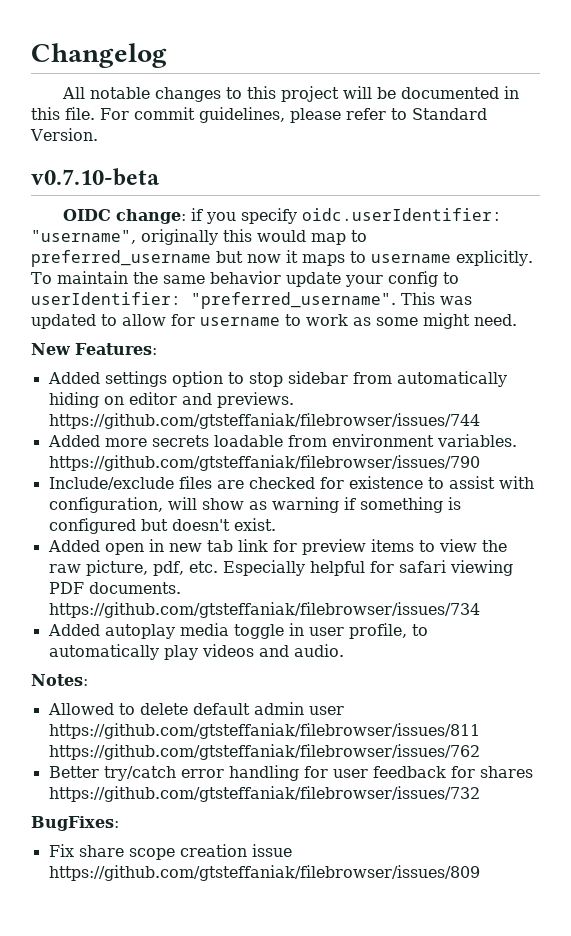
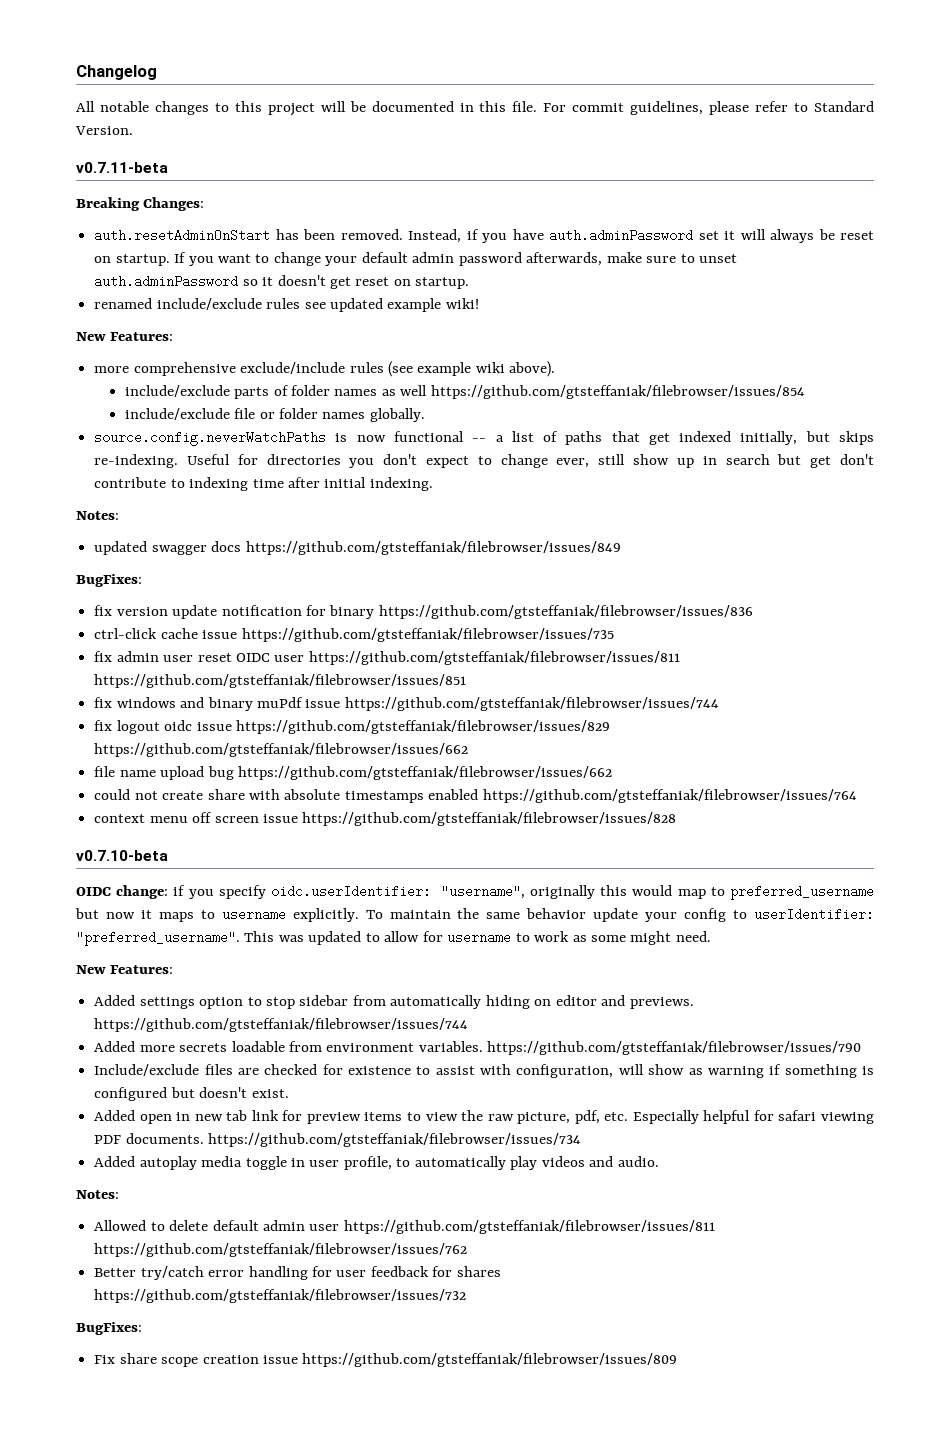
(98, 134) none -> [76,162,168,173] [76,197,205,211] [94,229,875,243] [94,252,737,266] [94,275,470,289] [94,298,479,312] [76,332,174,341] [94,361,556,377] [124,385,805,399] [124,408,425,422] [94,431,874,446] [94,454,875,468] [94,477,433,491] [76,511,119,520] [94,541,621,555] [76,574,142,587] [94,605,753,619] [94,628,614,642] [94,651,680,665] [94,674,467,688] [94,697,719,711] [94,720,610,734] [94,743,469,757] [94,766,612,780] [94,789,857,803] [94,812,677,826] // v0.7.11-beta // Breaking Changes: // auth.resetAdminOnStart has been removed. Instead, if you have auth.adminPassword set it will always be reset on startup. If you want to change your default admin password afterwards, make sure to unset auth.adminPassword so it doesn't get reset on startup. // renamed include/exclude rules see updated example wiki! // New Features: // more comprehensive exclude/include rules (see example wiki above). // include/exclude parts of folder names as well https://github.com/gtsteffaniak/filebrowser/issues/854 // include/exclude file or folder names globally. // source.config.neverWatchPaths is now functional -- a list of paths that get indexed initially, but skips re-indexing. Useful for directories you don't expect to change ever, still show up in search but get don't contribute to indexing time after initial indexing. // Notes: // updated swagger docs https://github.com/gtsteffaniak/filebrowser/issues/849 // BugFixes: // fix version update notification for binary https://github.com/gtsteffaniak/filebrowser/issues/836 // ctrl-click cache issue https://github.com/gtsteffaniak/filebrowser/issues/735 // fix admin user reset OIDC user https://github.com/gtsteffaniak/filebrowser/issues/811 https://github.com/gtsteffaniak/filebrowser/issues/851 // fix windows and binary muPdf issue https://github.com/gtsteffaniak/filebrowser/issues/744 // fix logout oidc issue https://github.com/gtsteffaniak/filebrowser/issues/829 https://github.com/gtsteffaniak/filebrowser/issues/662 // file name upload bug https://github.com/gtsteffaniak/filebrowser/issues/662 // could not create share with absolute timestamps enabled https://github.com/gtsteffaniak/filebrowser/issues/764 // context menu off screen issue https://github.com/gtsteffaniak/filebrowser/issues/828

